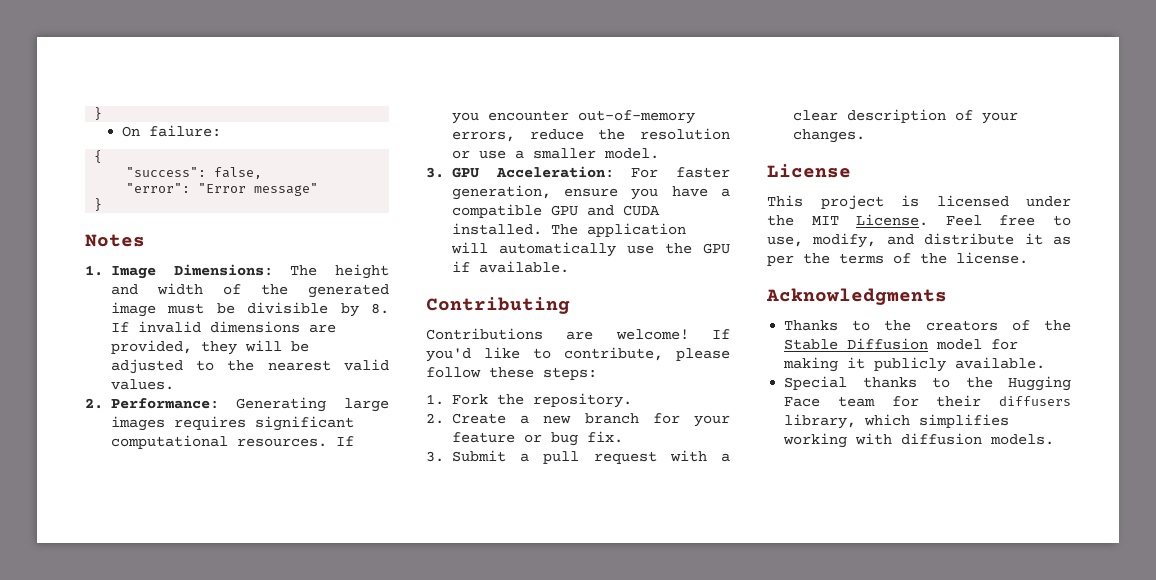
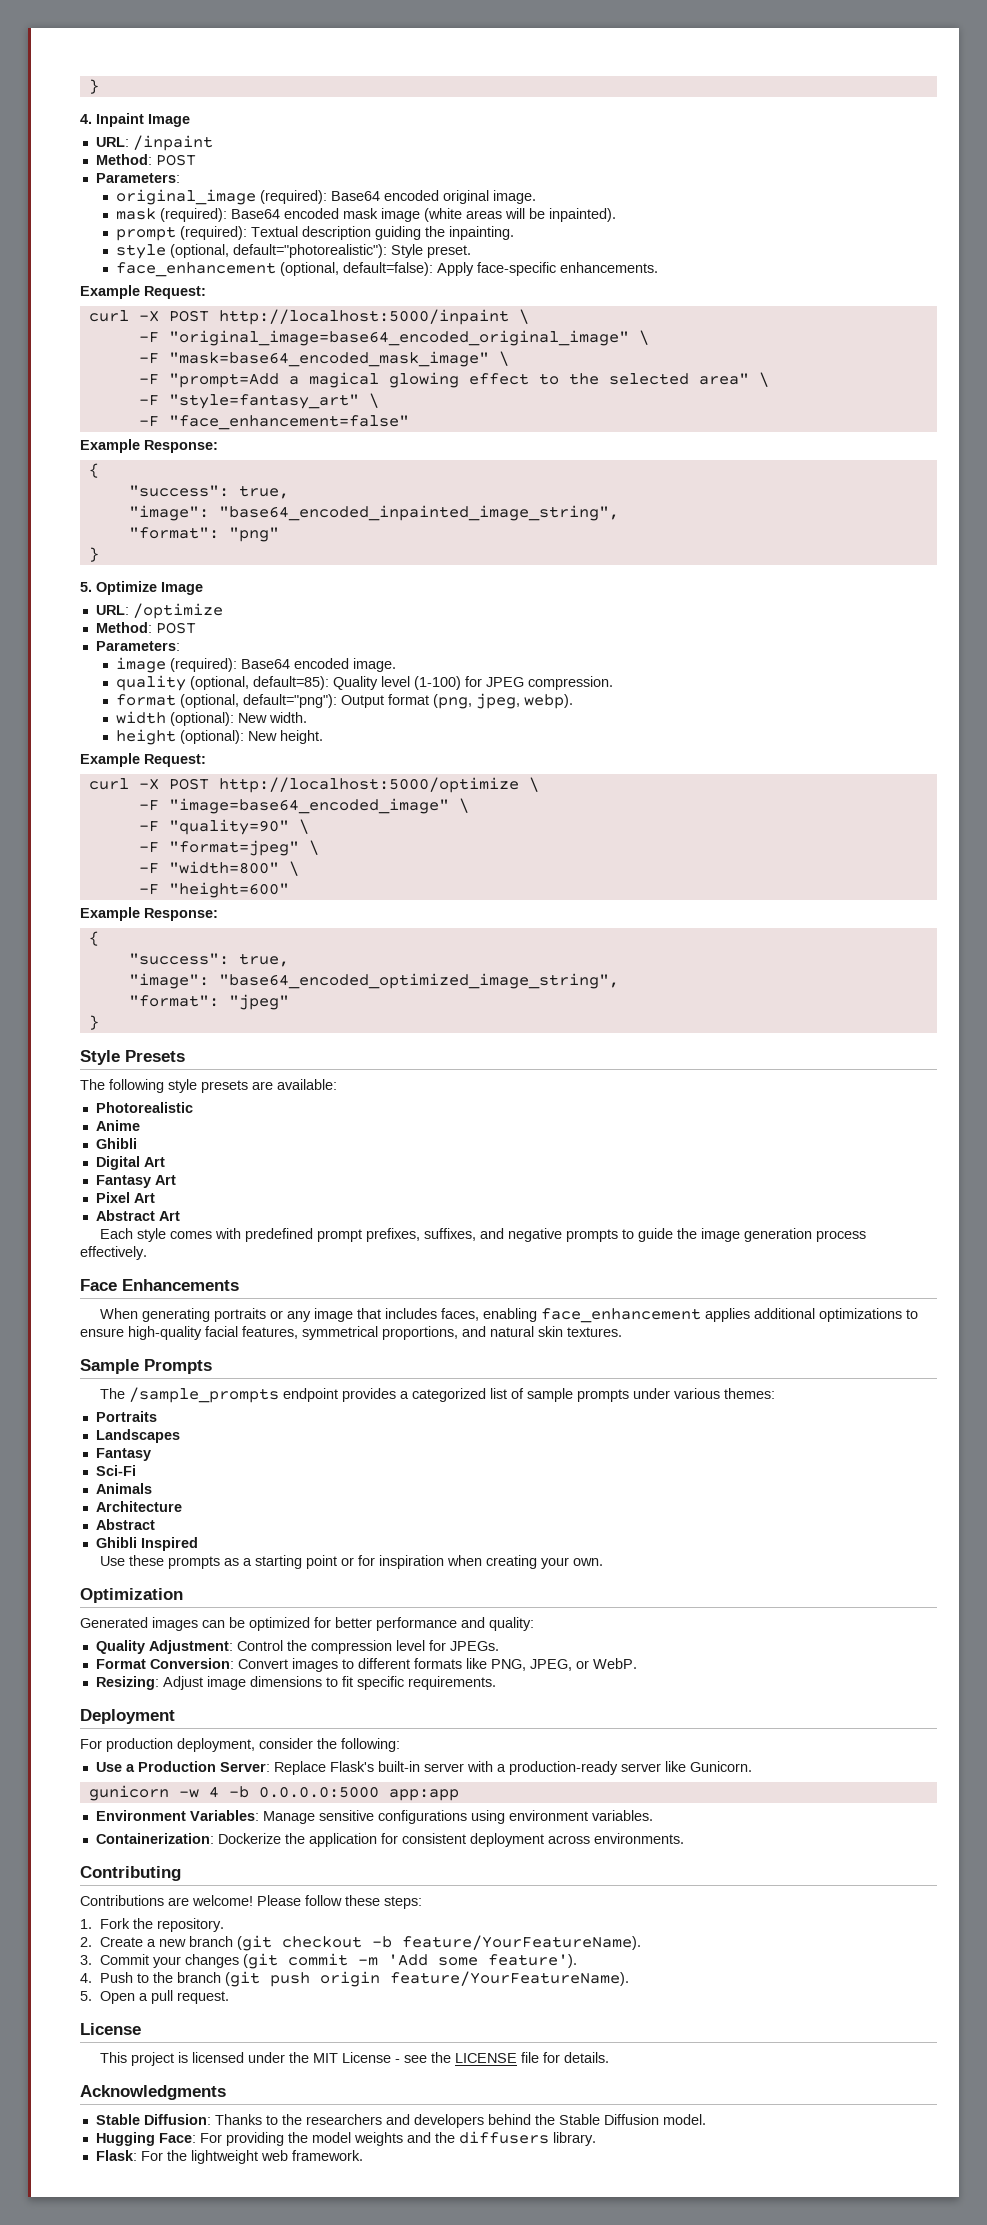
[94,107,103,120] [121,125,221,137] [94,150,103,163] [126,167,263,179] [126,183,319,196] [94,198,103,211] [85,234,145,247] [85,264,389,279] [110,283,389,298] [110,302,389,317] [110,321,336,333] [110,340,309,355] [110,359,389,374] [110,379,174,390] [85,397,389,412] [110,416,354,431] [110,435,354,449] [451,110,695,124] [451,128,730,142] [451,148,659,159] [426,166,730,178] [451,185,730,200] [451,204,660,218] [451,223,686,237] [450,242,730,257] [451,261,569,273] [426,297,570,314] [426,328,730,340] [426,347,730,362] } // On failure: // { // "success": false, // "error": "Error message" // } // Notes // 1. Image Dimensions: The height and width of the generated image must be divisible by 8. If invalid dimensions are provided, they will be adjusted to the nearest valid values. // 2. Performance: Generating large images requires significant computational resources. If you encounter out-of-memory errors, reduce the resolution or use a smaller model. // 3. GPU Acceleration: For faster generation, ensure you have a compatible GPU and CUDA installed. The application will automatically use the GPU if available. // Contributing // Contributions are welcome! If you'd like to contribute, please -> [88,79,99,94] [80,113,190,127] [95,135,213,151] [95,154,196,166] [95,173,180,183] [115,189,536,205] [115,208,616,222] [115,226,514,241] [115,244,471,259] [115,262,658,277] [80,285,206,299] [88,309,529,325] [138,330,649,346] [138,351,509,367] [138,372,769,388] [138,393,379,409] [138,415,409,430] [80,439,218,453] [88,463,99,478] [128,485,289,499] [128,505,619,521] [128,527,279,542] [88,547,99,562] [80,581,203,595] [95,603,223,619] [95,622,196,634] [95,641,180,651] [115,657,396,673] [115,675,613,691] [115,693,573,709] [115,711,307,726] [115,729,323,745] [80,753,206,767] [88,777,539,793] [138,798,469,814] [138,819,309,835] [138,840,319,856] [138,861,299,876] [138,882,289,898] [80,907,218,921] [88,931,99,946] [128,953,289,967] [128,973,619,989] [128,994,289,1010] [88,1015,99,1030] [80,1050,185,1065] [80,1079,337,1093] [95,1102,193,1113] [95,1120,140,1131] [95,1138,137,1149] [95,1156,165,1170] [95,1175,176,1188] [95,1192,155,1203] [95,1210,180,1221] [100,1228,867,1242] [80,1246,147,1260] [80,1279,239,1291] [100,1308,919,1323] [80,1326,622,1340] [80,1359,212,1374] [100,1387,776,1403] [95,1411,157,1422] [95,1429,180,1443] [95,1448,151,1461] [95,1465,136,1476] [95,1483,152,1494] [95,1501,182,1512] [95,1519,155,1530] [95,1537,198,1551] [100,1555,604,1569] [80,1588,183,1603] [80,1617,534,1631] [95,1640,499,1654] [95,1658,637,1672] [95,1676,496,1690] [80,1709,175,1724] [80,1738,400,1752] [95,1761,752,1775] [88,1785,459,1801] [95,1810,653,1824] [95,1833,684,1847] [80,1866,181,1881] [80,1895,301,1906] } // 4. Inpaint Image // URL: /inpaint // Method: POST // Parameters: // original_image (required): Base64 encoded original image. // mask (required): Base64 encoded mask image (white areas will be inpainted). // prompt (required): Textual description guiding the inpainting. // style (optional, default="photorealistic"): Style preset. // face_enhancement (optional, default=false): Apply face-specific enhancements. // Example Request: // curl -X POST http://localhost:5000/inpaint \ // -F "original_image=base64_encoded_original_image" \ // -F "mask=base64_encoded_mask_image" \ // -F "prompt=Add a magical glowing effect to the selected area" \ // -F "style=fantasy_art" \ // -F "face_enhancement=false" // Example Response: // { // "success": true, // "image": "base64_encoded_inpainted_image_string", // "format": "png" // } // 5. Optimize Image // URL: /optimize // Method: POST // Parameters: // image (required): Base64 encoded image. // quality (optional, default=85): Quality level (1-100) for JPEG compression. // format (optional, default="png"): Output format (png, jpeg, webp). // width (optional): New width. // height (optional): New height. // Example Request: // curl -X POST http://localhost:5000/optimize \ // -F "image=base64_encoded_image" \ // -F "quality=90" \ // -F "format=jpeg" \ // -F "width=800" \ // -F "height=600" // Example Response: // { // "success": true, // "image": "base64_encoded_optimized_image_string", // "format": "jpeg" // } // Style Presets // The following style presets are available: // Photorealistic // Anime // Ghibli // Digital Art // Fantasy Art // Pixel Art // Abstract Art // Each style comes with predefined prompt prefixes, suffixes, and negative prompts to guide the image generation process effectively. // Face Enhancements // When generating portraits or any image that includes faces, enabling face_enhancement applies additional optimizations to ensure high-quality facial features, symmetrical proportions, and natural skin textures. // Sample Prompts // The /sample_prompts endpoint provides a categorized list of sample prompts under various themes: // Portraits // Landscapes // Fantasy // Sci-Fi // Animals // Architecture // Abstract // Ghibli Inspired // Use these prompts as a starting point or for inspiration when creating your own. // Optimization // Generated images can be optimized for better performance and quality: // Quality Adjustment: Control the compression level for JPEGs. // Format Conversion: Convert images to different formats like PNG, JPEG, or WebP. // Resizing: Adjust image dimensions to fit specific requirements. // Deployment // For production deployment, consider the following: // Use a Production Server: Replace Flask's built-in server with a production-ready server like Gunicorn. // gunicorn -w 4 -b 0.0.0.0:5000 app:app // Environment Variables: Manage sensitive configurations using environment variables. // Containerization: Dockerize the application for consistent deployment across environments. // Contributing // Contributions are welcome! Please
[652,413,730,427] [451,431,623,446] [426,450,730,464] [792,109,1018,124] [792,129,865,143] for your feature or bug fix. // 3. Submit a pull request with a clear description of your changes. -> [236,1935,641,1951] [80,1953,577,1969] [80,1971,629,1987] [80,1990,229,2004] (git checkout -b feature/YourFeatureName). // 3. Commit your changes (git commit -m 'Add some feature'). // 4. Push to the branch (git push origin feature/YourFeatureName). // 5. Open a pull request.
[856,214,1071,226] [767,233,1071,248] [767,252,1028,266] License. Feel free to use, modify, and distribute it as per the terms of the license. -> [342,2052,610,2063] License - see the LICENSE file for details.
(947, 296) none -> [95,2114,211,2125] Stable Diffusion:
[925,320,1071,331] [784,338,1019,350] [783,357,1046,372] [784,376,1071,391] [784,395,1071,407] [784,414,1010,429] [783,433,1055,448] creators of the Stable Diffusion model for making it publicly available. // Special thanks to the Hugging Face team for their diffusers library, which simplifies working with diffusion models. -> [305,2114,706,2128] [95,2131,596,2146] [95,2150,363,2164] researchers and developers behind the Stable Diffusion model. // Hugging Face: For providing the model weights and the diffusers library. // Flask: For the lightweight web framework.

